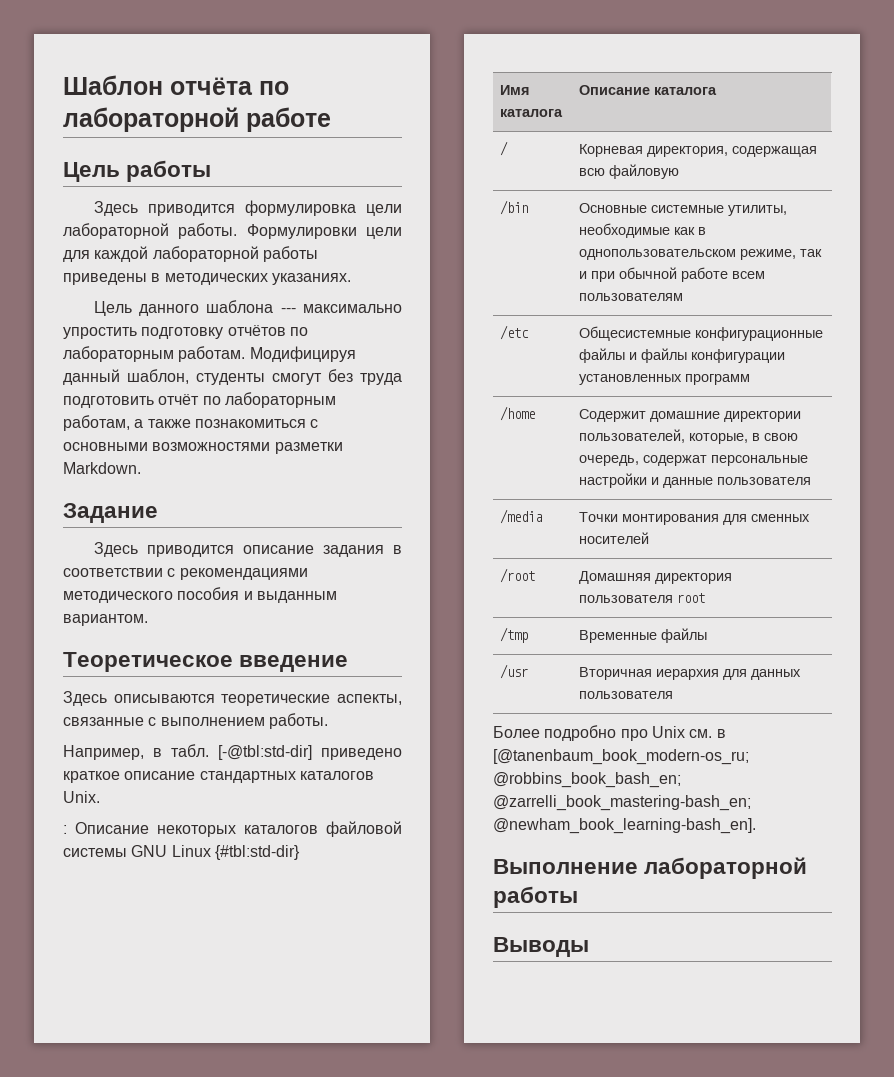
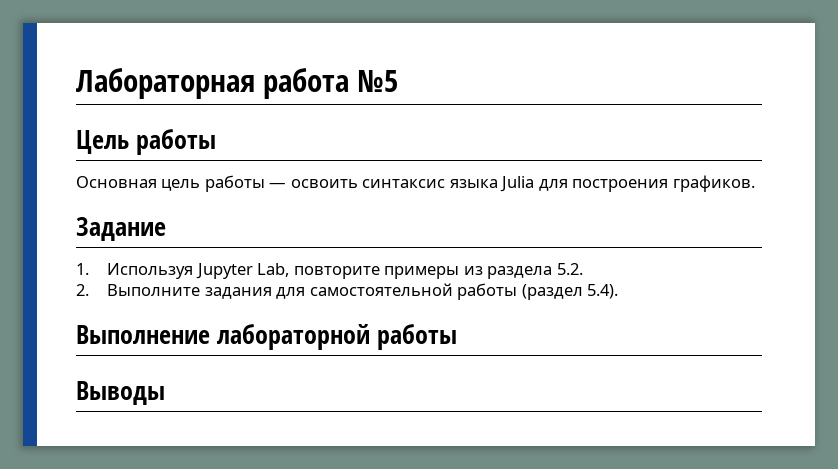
[63,75,289,95] [63,107,331,132] [63,160,212,182] [93,200,403,216] [63,223,402,239] [63,246,318,262] [63,273,351,285] [93,300,402,316] [63,325,308,339] [63,346,356,362] [63,369,402,385] [63,392,336,408] [63,415,319,431] [63,442,343,454] [63,462,141,474] [63,503,158,523] [93,542,403,557] [63,568,308,580] [63,587,337,603] [63,614,148,626] [63,652,349,672] [63,691,403,706] [63,713,328,729] [63,744,402,760] [63,771,374,783] [63,791,100,803] [63,821,402,837] [63,845,300,860] [499,85,529,95] [499,109,563,117] [578,85,717,95] [499,141,508,156] [578,144,817,157] [578,164,679,179] [499,200,528,215] [578,203,787,216] [578,223,706,238] [578,249,822,260] [578,267,765,282] [578,293,683,301] [499,325,529,340] [578,326,823,341] [578,348,785,363] [578,374,750,385] [499,406,535,421] [578,409,801,422] [578,429,798,444] [578,455,808,466] [578,473,811,488] [499,509,542,524] [578,512,810,525] [578,532,649,544] [499,568,535,583] [578,571,732,584] [578,593,705,603] [499,627,528,643] [578,628,707,643] [499,664,528,679] [578,667,801,680] [578,691,673,699] [493,725,726,741] [493,749,749,765] [493,772,681,788] [493,795,751,811] [493,818,756,834] Шаблон отчёта по лабораторной работе // Цель работы // Здесь приводится формулировка цели лабораторной работы. Формулировки цели для каждой лабораторной работы приведены в методических указаниях. // Цель данного шаблона --- максимально упростить подготовку отчётов по лабораторным работам. Модифицируя данный шаблон, студенты смогут без труда подготовить отчёт по лабораторным работам, а также познакомиться с основными возможностями разметки Markdown. // Задание // Здесь приводится описание задания в соответствии с рекомендациями методического пособия и выданным вариантом. // Теоретическое введение // Здесь описываются теоретические аспекты, связанные с выполнением работы. // Например, в табл. [-@tbl:std-dir] приведено краткое описание стандартных каталогов Unix. // : Описание некоторых каталогов файловой системы GNU Linux {#tbl:std-dir} // Имя каталога | Описание каталога // / | Корневая директория, содержащая всю файловую // /bin | Основные системные утилиты, необходимые как в однопользовательском режиме, так и при обычной работе всем пользователям // /etc | Общесистемные конфигурационные файлы и файлы конфигурации установленных программ // /home | Содержит домашние директории пользователей, которые, в свою очередь, содержат персональные настройки и данные пользователя // /media | Точки монтирования для сменных носителей // /root | Домашняя директория пользователя root // /tmp | Временные файлы // /usr | Вторичная иерархия для данных пользователя // Более подробно про Unix см. в [@tanenbaum_book_modern-os_ru; @robbins_book_bash_en; @zarrelli_book_mastering-bash_en; @newham_book_learning-bash_en]. -> [76,68,399,99] [76,129,217,155] [76,175,755,192] [76,217,166,241] [76,263,583,279] [76,283,619,300] Лабораторная работа №5 // Цель работы // Основная цель работы — освоить синтаксис языка Julia для построения графиков. // Задание // 1. Используя Jupyter Lab, повторите примеры из раздела 5.2. // 2. Выполните задания для самостоятельной работы (раздел 5.4).

